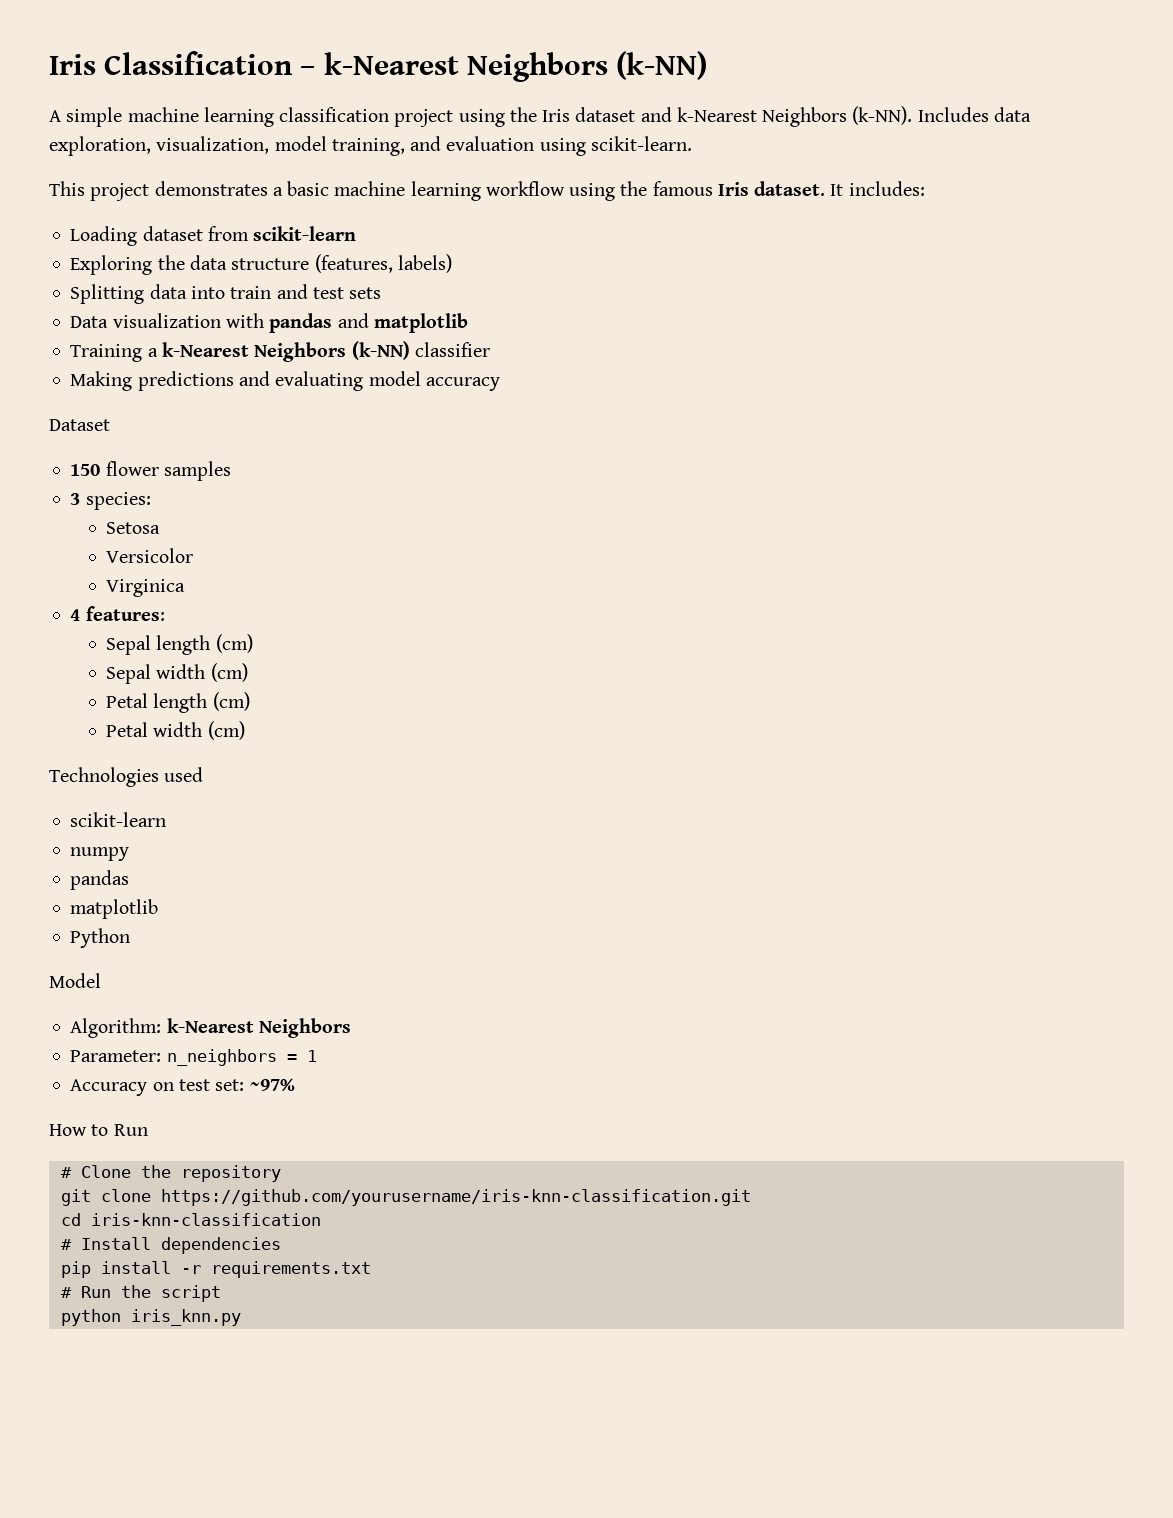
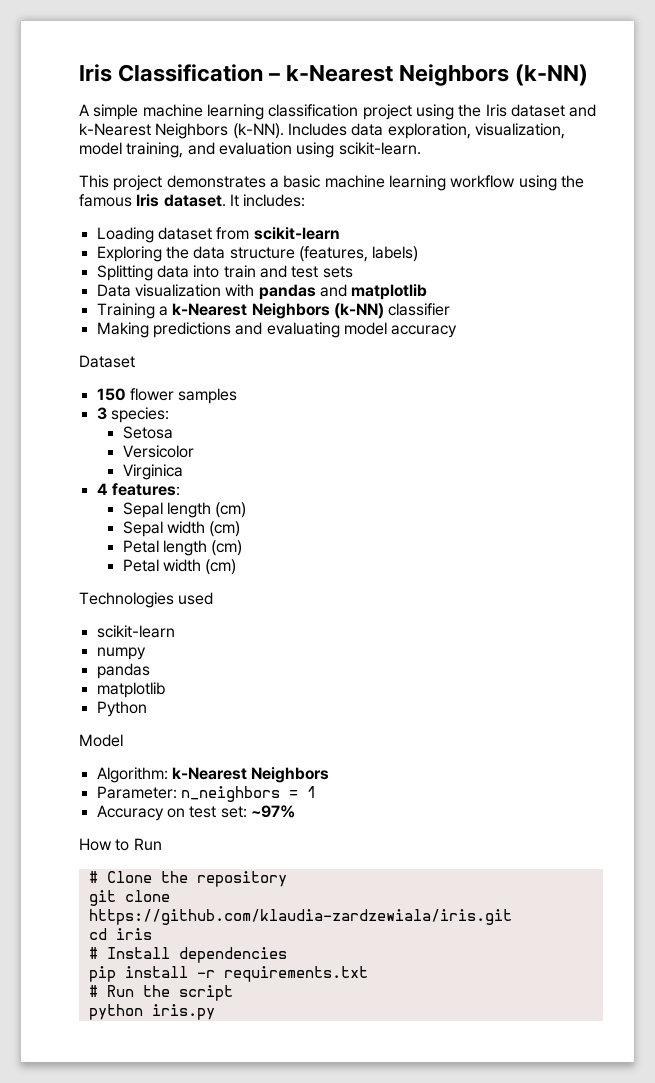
[160,1189,751,1206] https://github.com/yourusername/iris-knn-classification.git -> [88,909,512,925] https://github.com/klaudia-zardzewiala/iris.git
[90,1213,321,1226] iris-knn-classification -> [115,928,152,940] iris
[130,1309,241,1326] iris_knn.py -> [151,1004,215,1020] iris.py

